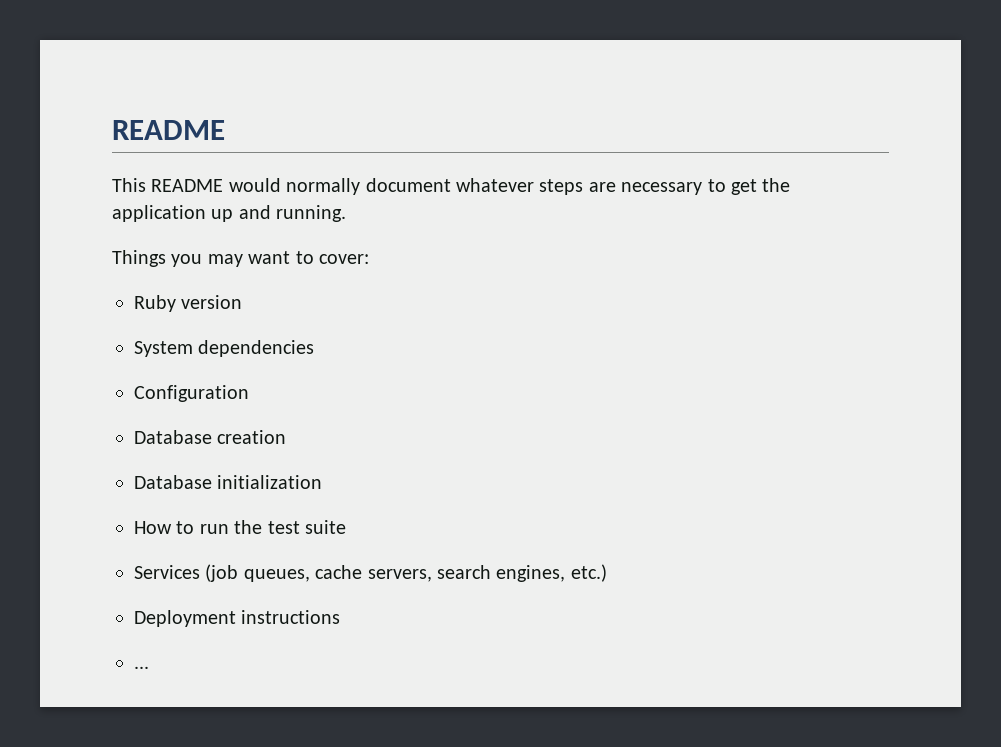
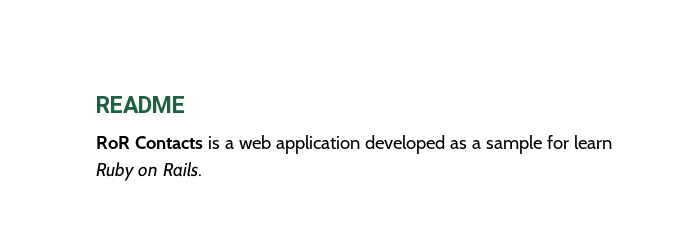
[112,178,791,195] [112,205,347,222] [112,250,369,267] [134,295,243,312] [134,340,315,357] [134,385,249,402] [134,430,287,444] [134,475,323,489] [134,520,346,534] [134,564,607,582] [134,610,341,627] [134,666,149,669] This README would normally document whatever steps are necessary to get the application up and running. // Things you may want to cover: // Ruby version // System dependencies // Configuration // Database creation // Database initialization // How to run the test suite // Services (job queues, cache servers, search engines, etc.) // Deployment instructions // ... -> [96,135,612,154] [96,162,202,181] RoR Contacts is a web application developed as a sample for learn Ruby on Rails.

